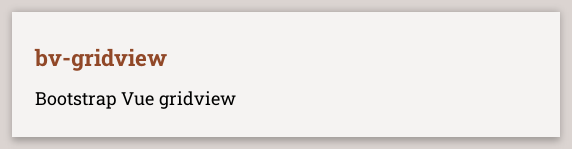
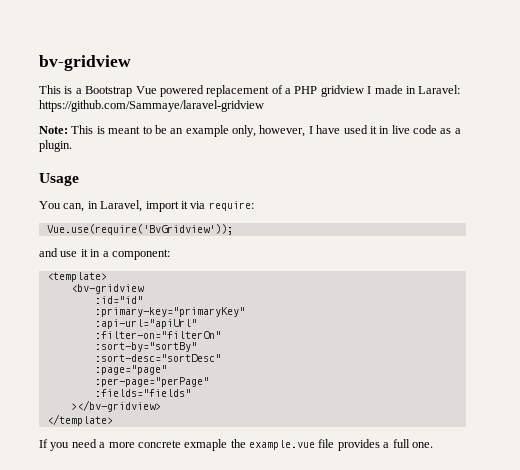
[35,91,236,109] Bootstrap Vue gridview -> [39,85,461,97] [39,100,264,112] [39,125,461,137] [39,140,72,152] [39,173,79,186] [39,200,254,212] [46,224,233,235] [39,248,170,260] [46,272,107,282] [70,284,144,294] [94,296,143,304] [94,307,245,317] [94,319,197,329] [94,331,221,339] [94,342,197,352] [94,354,221,362] [94,365,167,375] [94,377,209,387] [94,389,191,397] [70,400,161,412] [46,414,113,426] [39,439,433,451] This is a Bootstrap Vue powered replacement of a PHP gridview I made in Laravel: https://github.com/Sammaye/laravel-gridview // Note: This is meant to be an example only, however, I have used it in live code as a plugin. // Usage // You can, in Laravel, import it via require: // Vue.use(require('BvGridview')); // and use it in a component: // <template> // <bv-gridview // :id="id" // :primary-key="primaryKey" // :api-url="apiUrl" // :filter-on="filterOn" // :sort-by="sortBy" // :sort-desc="sortDesc" // :page="page" // :per-page="perPage" // :fields="fields" // ></bv-gridview> // </template> // If you need a more concrete exmaple the example.vue file provides a full one.

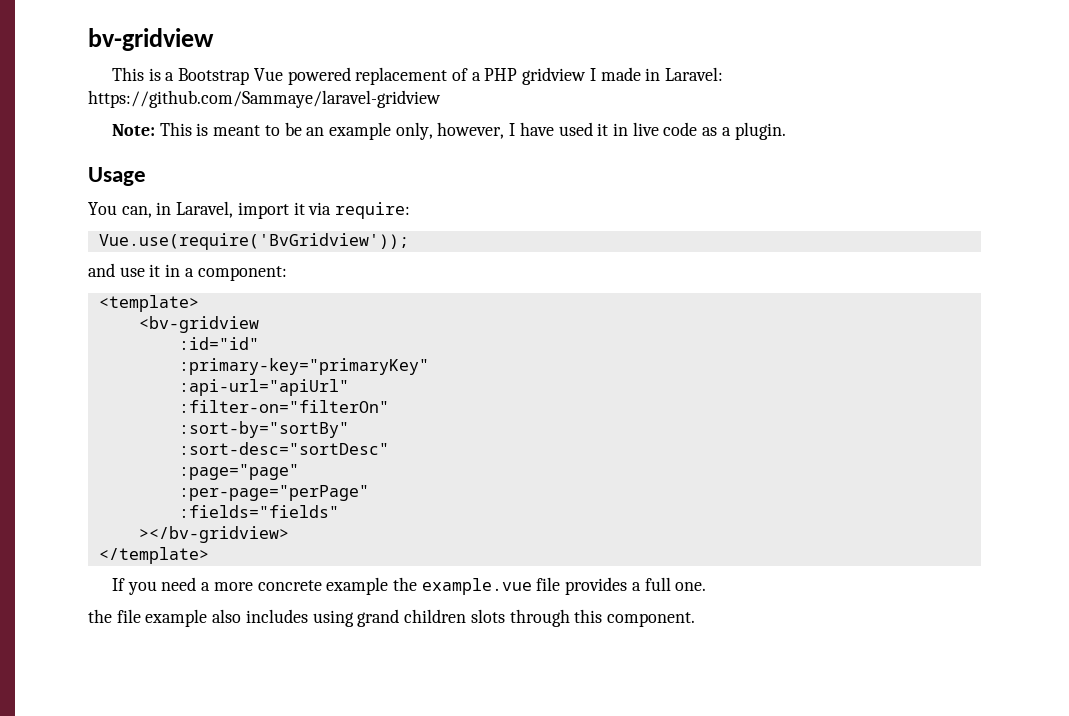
[184,439,228,451] exmaple -> [326,577,389,595] example
(433, 445) none -> [88,609,695,627] // the file example also includes using grand children slots through this component.

